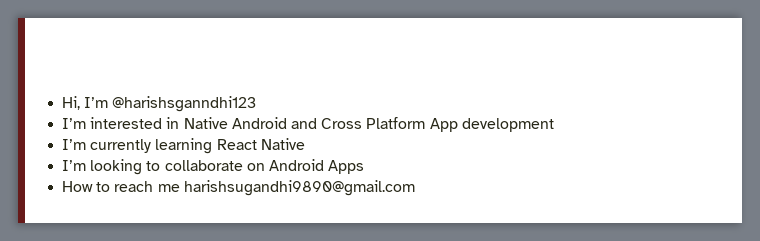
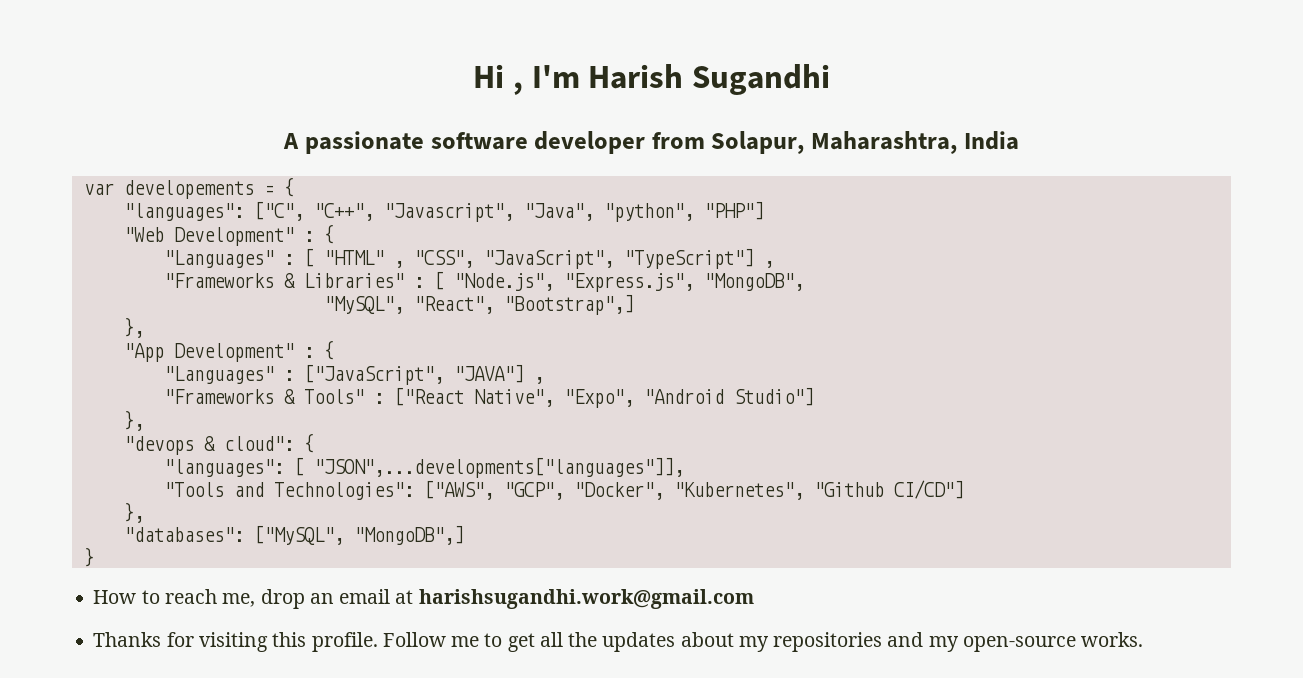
[62,96,257,112] [62,117,554,132] [62,138,305,154] [62,159,365,175] [62,180,415,196] Hi, I’m @harishsganndhi123 // I’m interested in Native Android and Cross Platform App development // I’m currently learning React Native // I’m looking to collaborate on Android Apps // How to reach me harishsugandhi9890@gmail.com -> [472,64,831,95] [283,131,1019,154] [83,177,294,199] [123,201,764,222] [123,224,334,246] [163,248,774,269] [163,271,804,292] [323,294,634,315] [123,317,144,338] [123,340,334,362] [163,364,544,385] [163,387,814,408] [123,410,144,431] [123,433,314,455] [163,457,684,478] [163,480,964,500] [123,502,144,523] [123,525,464,545] [83,547,94,567] [93,589,754,609] [93,632,1144,652] Hi , I'm Harish Sugandhi // A passionate software developer from Solapur, Maharashtra, India // var developements = { // "languages": ["C", "C++", "Javascript", "Java", "python", "PHP"] // "Web Development" : { // "Languages" : [ "HTML" , "CSS", "JavaScript", "TypeScript"] , // "Frameworks & Libraries" : [ "Node.js", "Express.js", "MongoDB", // "MySQL", "React", "Bootstrap",] // }, // "App Development" : { // "Languages" : ["JavaScript", "JAVA"] , // "Frameworks & Tools" : ["React Native", "Expo", "Android Studio"] // }, // "devops & cloud": { // "languages": [ "JSON",...developments["languages"]], // "Tools and Technologies": ["AWS", "GCP", "Docker", "Kubernetes", "Github CI/CD"] // }, // "databases": ["MySQL", "MongoDB",] // } // How to reach me, drop an email at harishsugandhi.work@gmail.com // Thanks for visiting this profile. Follow me to get all the updates about my repositories and my open-source works.

